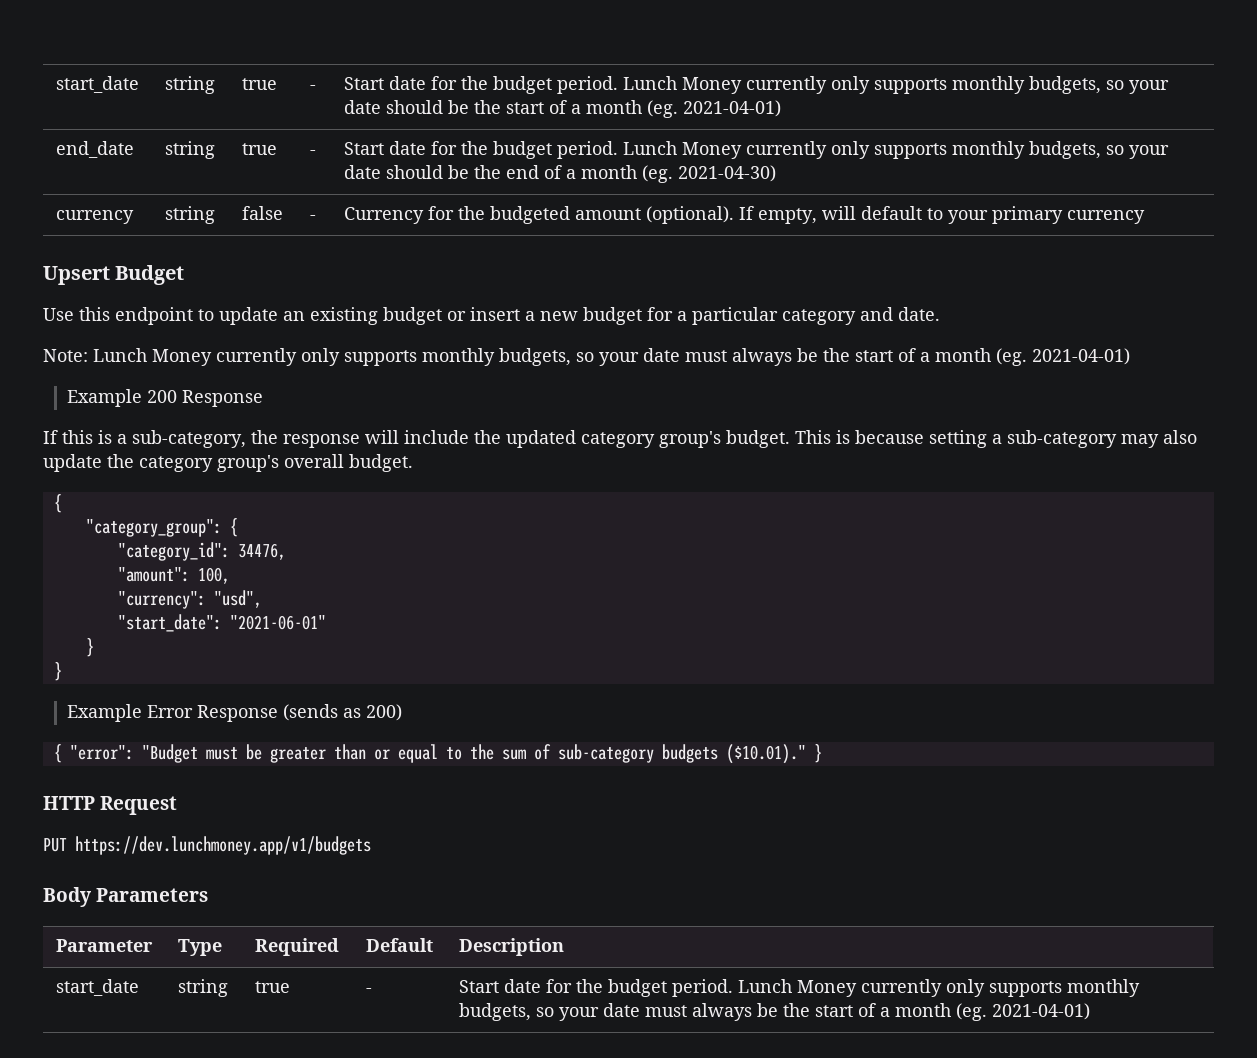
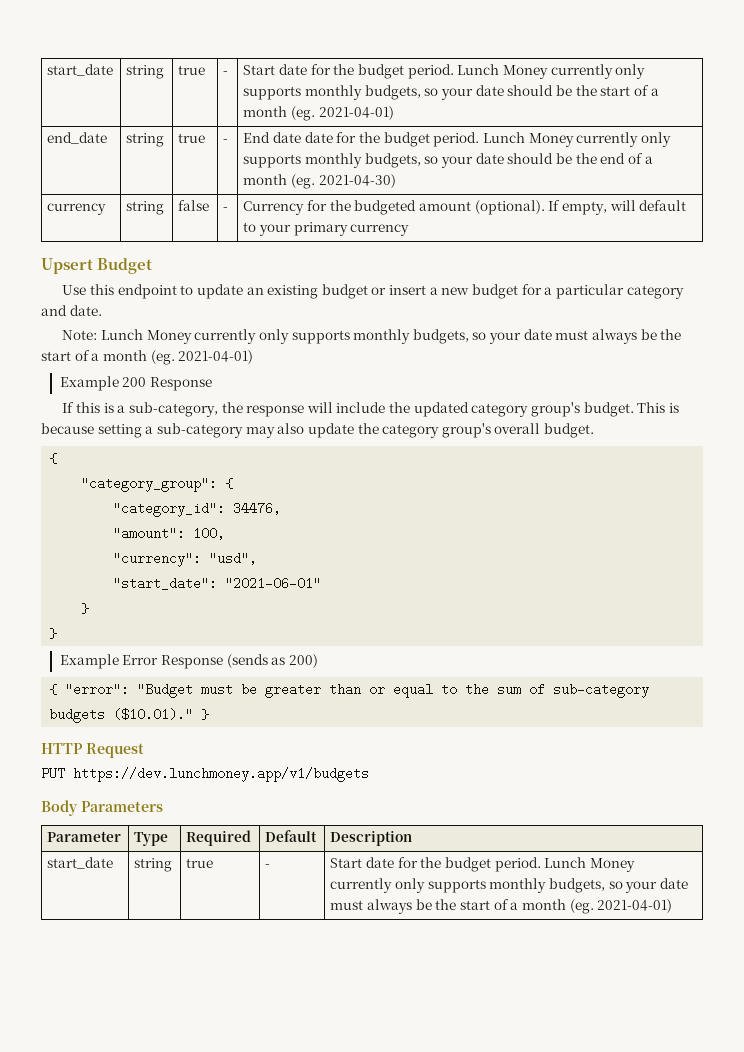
[343,142,384,155] Start -> [243,132,302,143] End date

